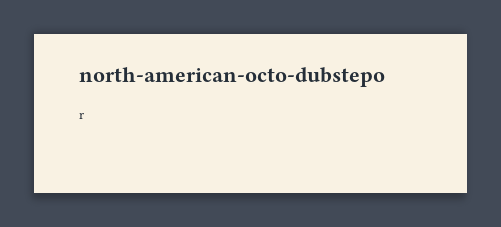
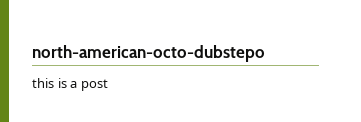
[79,112,84,119] r -> [32,78,108,91] this is a post

